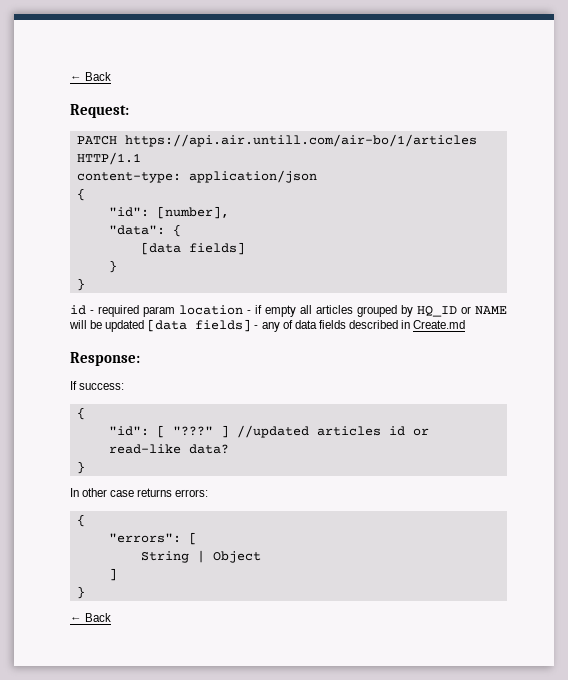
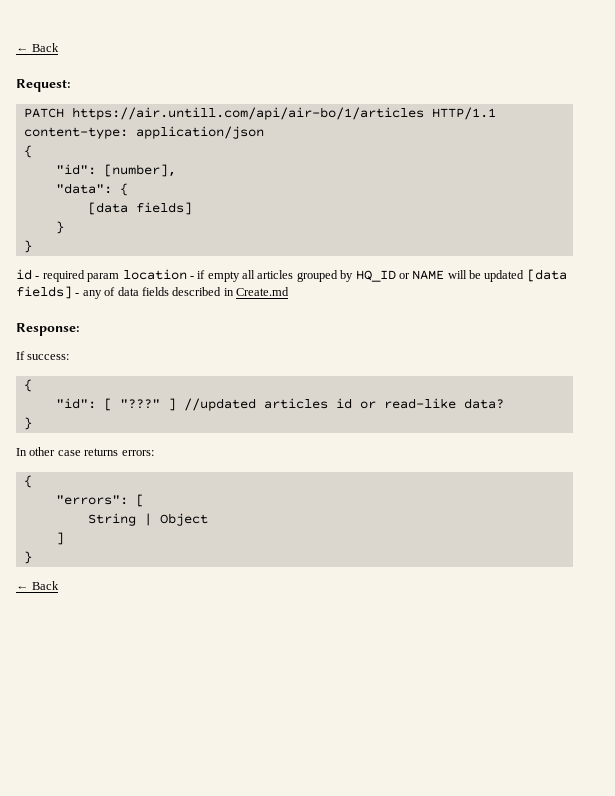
[124,134,477,147] https://api.air.untill.com/air-bo/1/articles -> [71,107,424,120] https://air.untill.com/api/air-bo/1/articles

